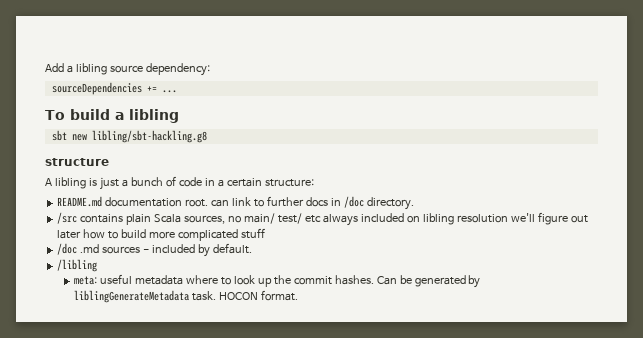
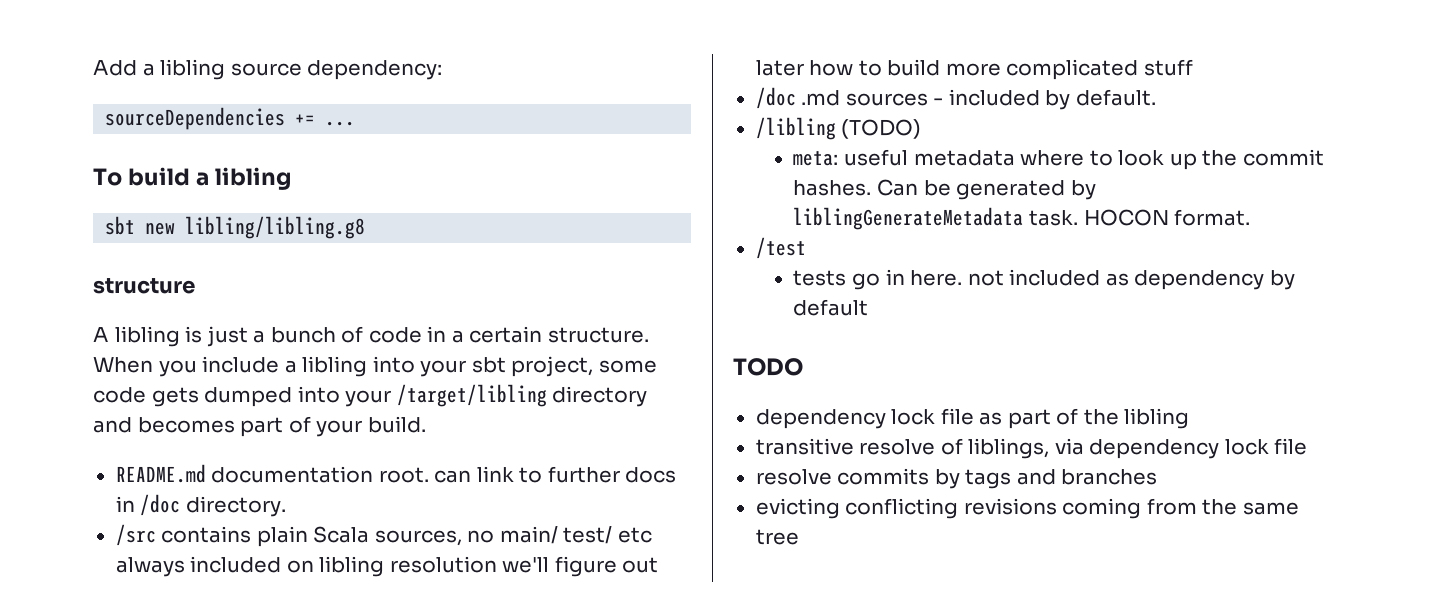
[91,130,207,143] libling/sbt-hackling.g8 -> [185,216,366,239] libling/libling.g8
[264,179,314,187] structure: -> [547,327,649,343] [93,356,657,377] [93,384,648,407] [93,416,426,437] structure. When you include a libling into your sbt project, some code gets dumped into your /target/libling directory and becomes part of your build.
(98, 265) none -> [841,119,922,139] (TODO)
(298, 295) none -> [755,237,806,259] [793,269,1295,290] [793,299,869,316] [733,358,803,376] [755,408,1190,429] [755,438,1308,459] [755,468,1158,489] [755,498,1299,519] [755,529,799,545] // /test // tests go in here. not included as dependency by default // TODO // dependency lock file as part of the libling // transitive resolve of liblings, via dependency lock file // resolve commits by tags and branches // evicting conflicting revisions coming from the same tree

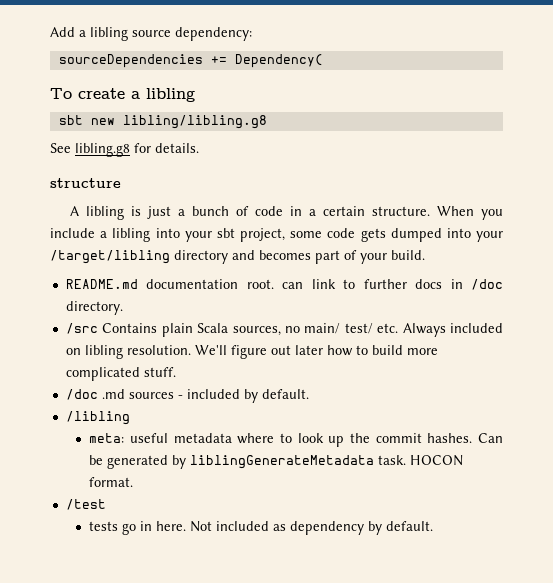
[325,121,356,126] ... -> [234,54,323,68] Dependency(
[128,167,191,186] build -> [78,88,125,99] create
(366, 227) none -> [50,143,199,157] // See libling.g8 for details.
[161,526,252,543] contains -> [102,323,158,333] Contains
[617,527,652,543] [115,557,185,577] etc always -> [377,323,446,337] etc. Always
[389,556,550,573] resolution we'll -> [126,345,227,355] resolution. We'll
[1143,59,1193,76] stuff -> [143,367,176,377] stuff.
[841,119,922,139] (TODO) -> (130, 418) none
[967,270,1004,286] not -> [190,521,213,532] Not
[793,299,869,316] [733,358,803,376] [755,408,1190,429] [755,438,1308,459] [755,468,1158,489] [755,498,1299,519] [755,529,799,545] default // TODO // dependency lock file as part of the libling // transitive resolve of liblings, via dependency lock file // resolve commits by tags and branches // evicting conflicting revisions coming from the same tree -> [386,521,434,531] default.

